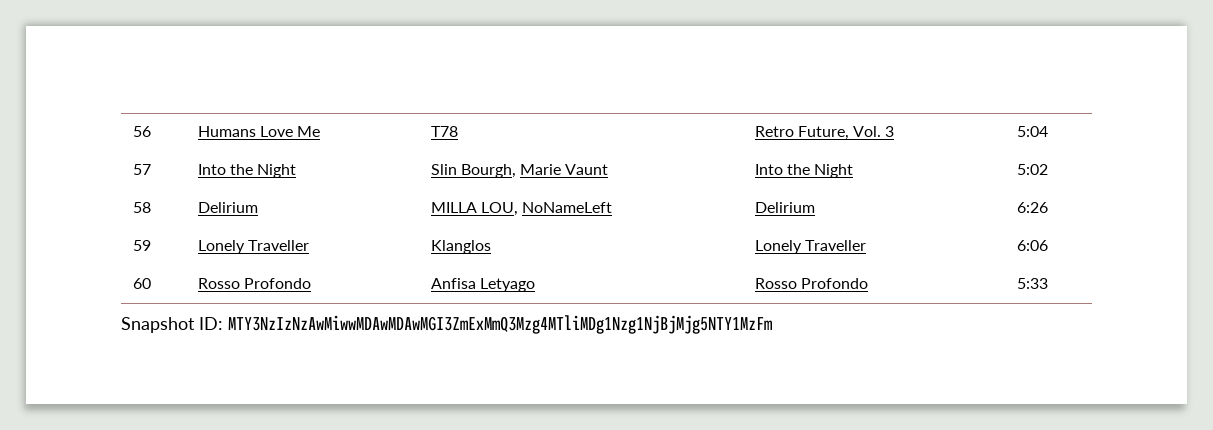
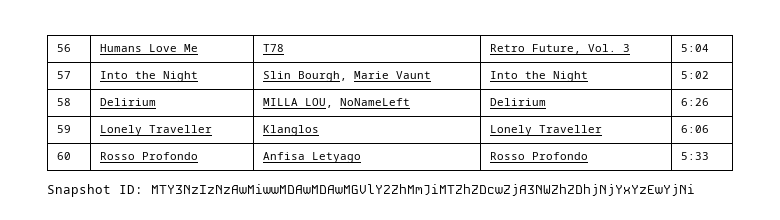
[228,315,772,334] MTY3NzIzNzAwMiwwMDAwMDAwMGI3ZmExMmQ3Mzg4MTliMDg1Nzg1NjBjMjg5NTY1MzFm -> [151,184,695,196] MTY3NzIzNzAwMiwwMDAwMDAwMGVlY2ZhMmJiMTZhZDcwZjA3NWZhZDhjNjYxYzEwYjNi

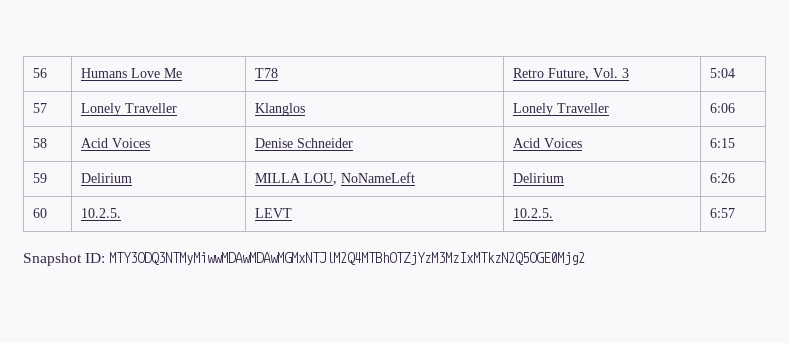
[99,71,198,82] [262,71,431,82] [489,71,588,82] [680,71,709,79] [56,98,71,106] Into the Night | Slin Bourgh, Marie Vaunt | Into the Night | 5:02 // 58 -> [80,103,177,116] [254,103,305,116] [512,103,609,116] [709,103,735,113] [32,138,47,148] [80,138,150,148] [254,138,353,148] [512,138,582,148] [709,138,735,148] [32,173,47,183] Lonely Traveller | Klanglos | Lonely Traveller | 6:06 // 58 | Acid Voices | Denise Schneider | Acid Voices | 6:15 // 59
[56,125,71,133] [99,125,212,136] [262,125,319,136] [489,125,602,136] [680,125,709,133] [56,152,71,160] [99,152,198,160] [262,152,361,163] [489,152,588,160] [680,152,709,160] 59 | Lonely Traveller | Klanglos | Lonely Traveller | 6:06 // 60 | Rosso Profondo | Anfisa Letyago | Rosso Profondo | 5:33 -> [32,208,47,218] [80,208,121,218] [254,208,292,218] [512,208,553,218] [709,208,735,218] 60 | 10.2.5. | LEVT | 10.2.5. | 6:57
[151,184,695,196] MTY3NzIzNzAwMiwwMDAwMDAwMGVlY2ZhMmJiMTZhZDcwZjA3NWZhZDhjNjYxYzEwYjNi -> [109,252,586,265] MTY3ODQ3NTMyMiwwMDAwMDAwMGMxNTJlM2Q4MTBhOTZjYzM3MzIxMTkzN2Q5OGE0Mjg2

